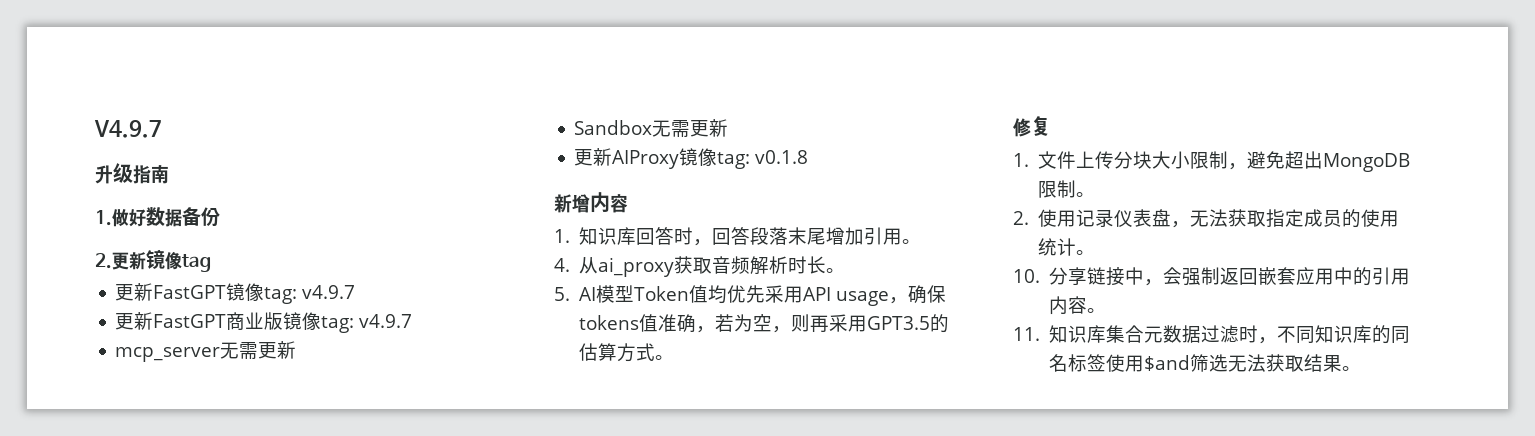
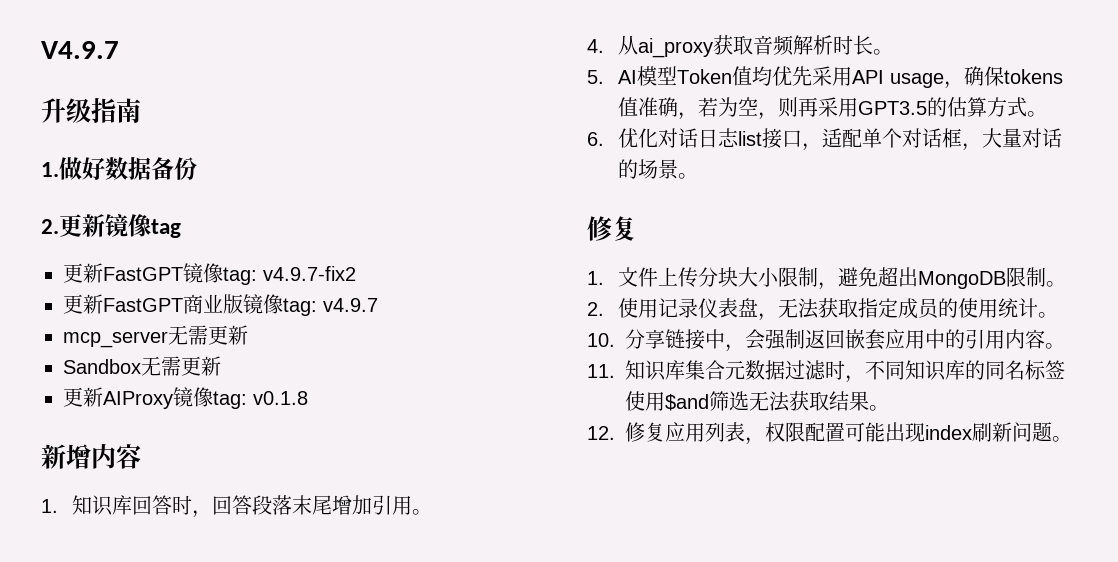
[302,285,356,299] v4.9.7 -> [263,266,356,281] v4.9.7-fix2
(675, 357) none -> [587,128,1063,151] [618,159,699,179] // 6.优化对话日志list接口，适配单个对话框，大量对话的场景。
(1362, 368) none -> [587,422,1072,445] // 12.修复应用列表，权限配置可能出现index刷新问题。

